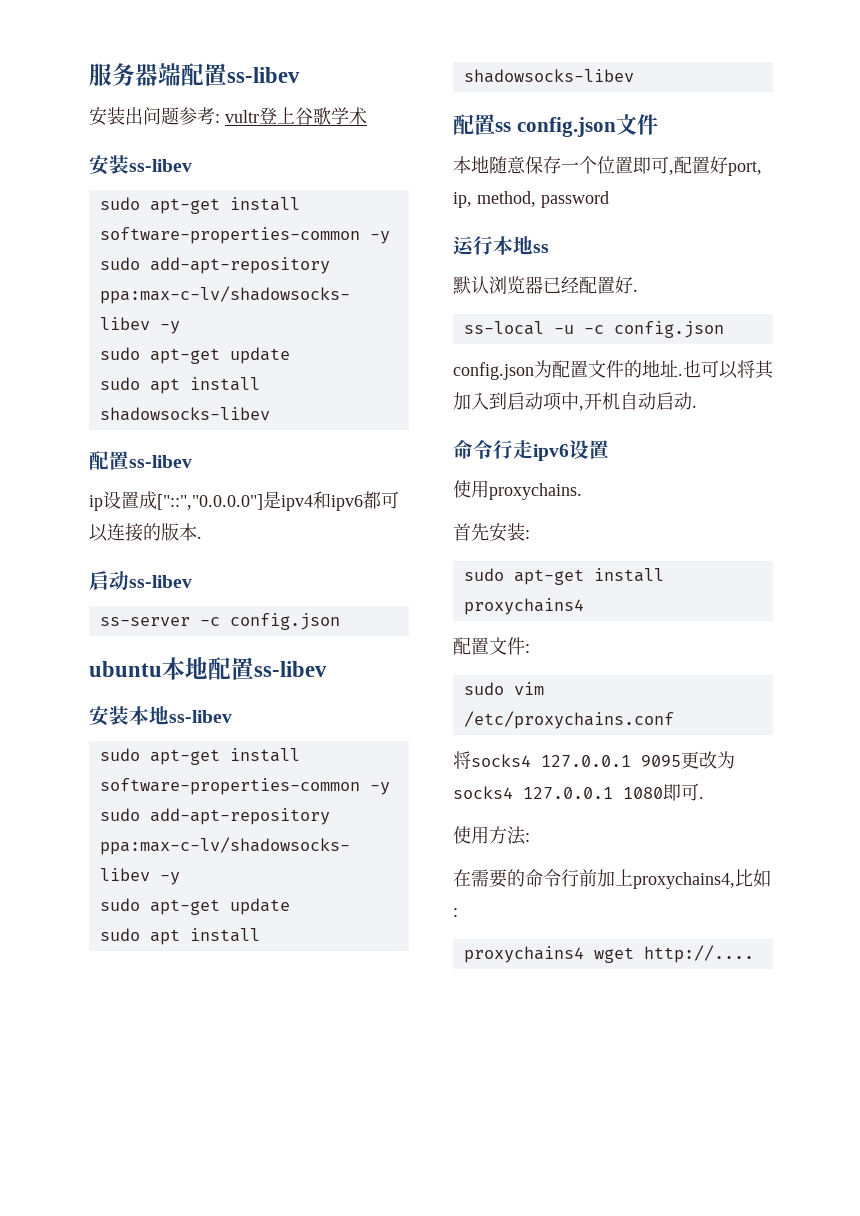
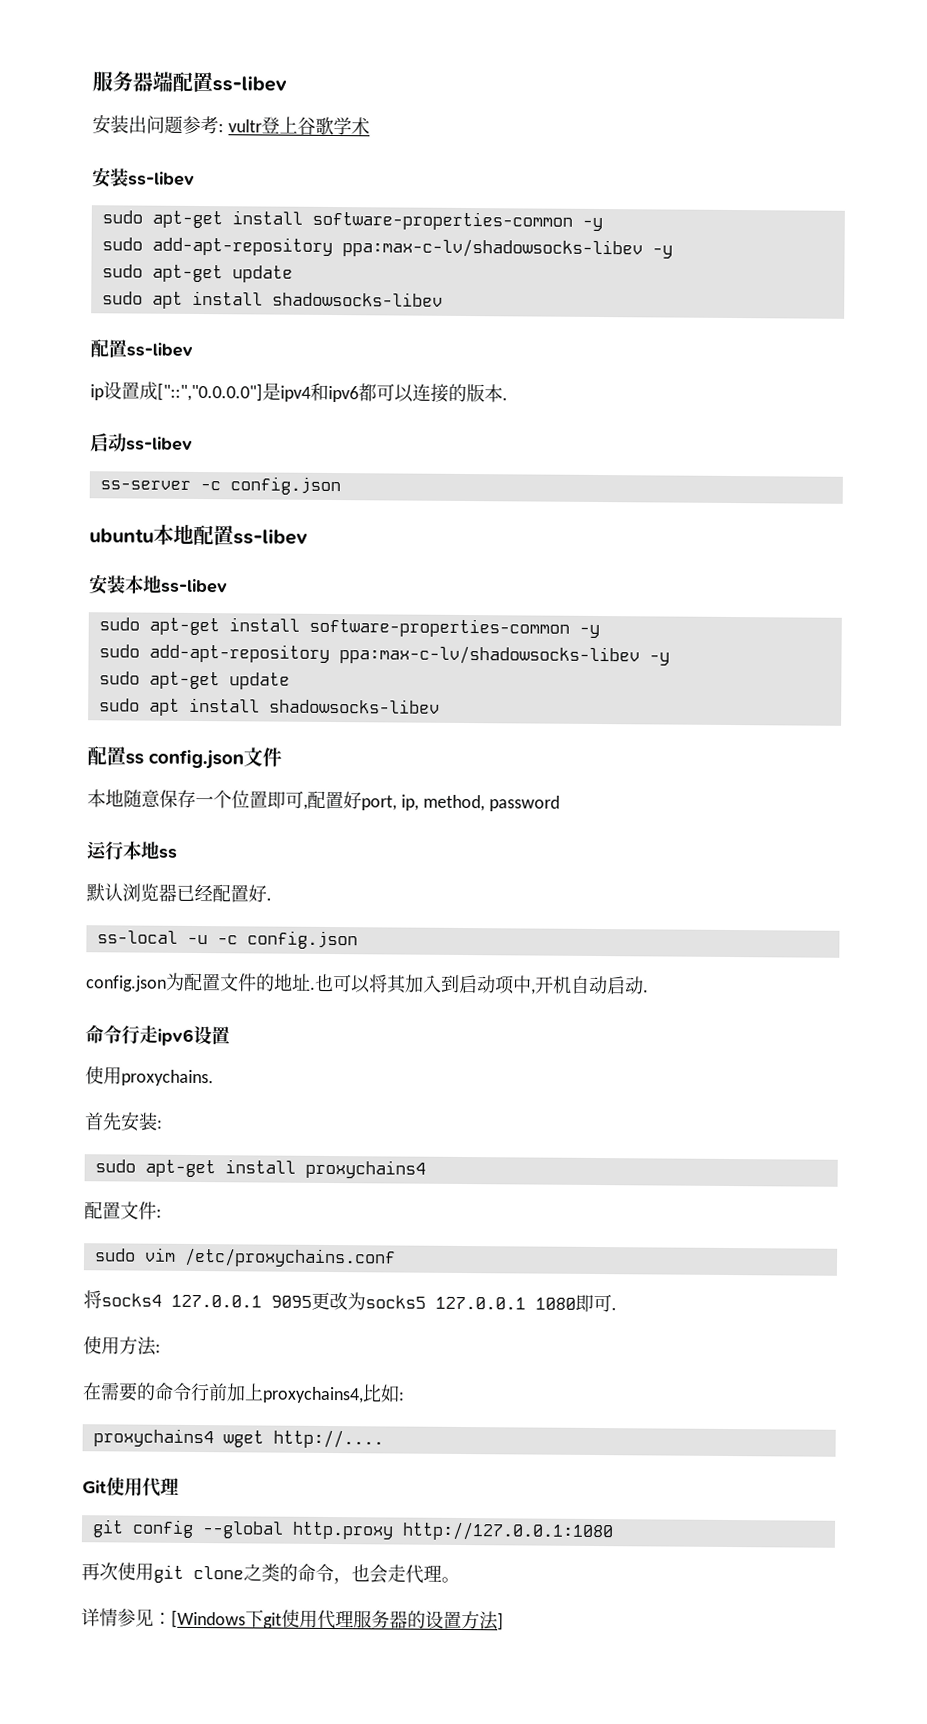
[453,786,513,799] socks4 -> [365,1295,426,1309] socks5
(754, 954) none -> [82,1477,179,1497] [91,1519,614,1542] [81,1562,460,1585] [81,1608,504,1631] // Git使用代理 // git config --global http.proxy http://127.0.0.1:1080 // 再次使用git clone之类的命令，也会走代理。 // 详情参见：[Windows下git使用代理服务器的设置方法]

